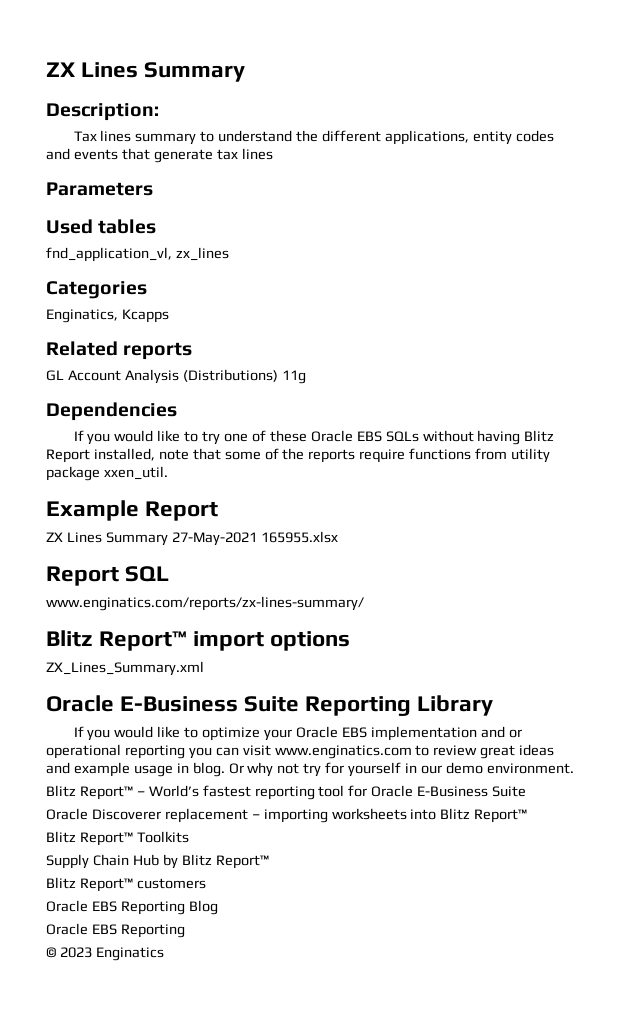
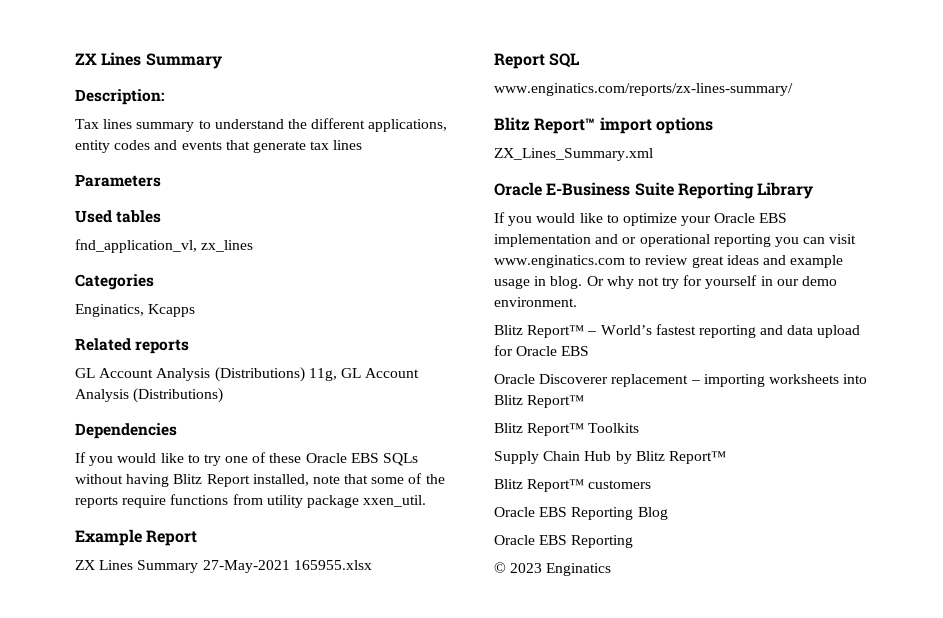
[281,370,306,384] 11g -> [308,368,420,381] [75,388,224,403] 11g, GL Account Analysis (Distributions)
[318,785,527,797] tool for Oracle E-Business Suite -> [760,325,861,338] [494,345,590,356] and data upload for Oracle EBS

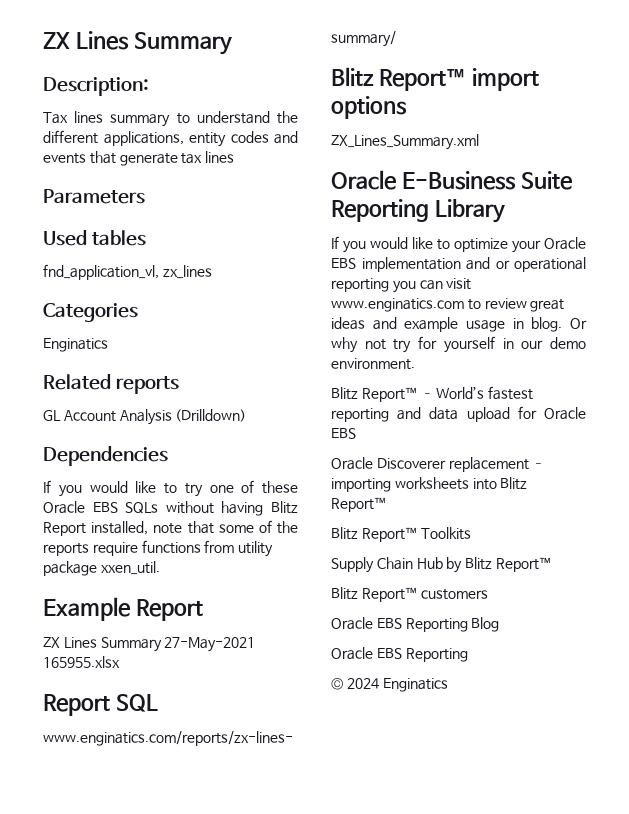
[75,304,196,317] Enginatics, Kcapps -> [43,338,108,352] Enginatics
[214,367,420,382] [75,388,224,403] (Distributions) 11g, GL Account Analysis (Distributions) -> [175,409,247,422] (Drilldown)
[510,563,543,573] 2023 -> [346,678,379,689] 2024

